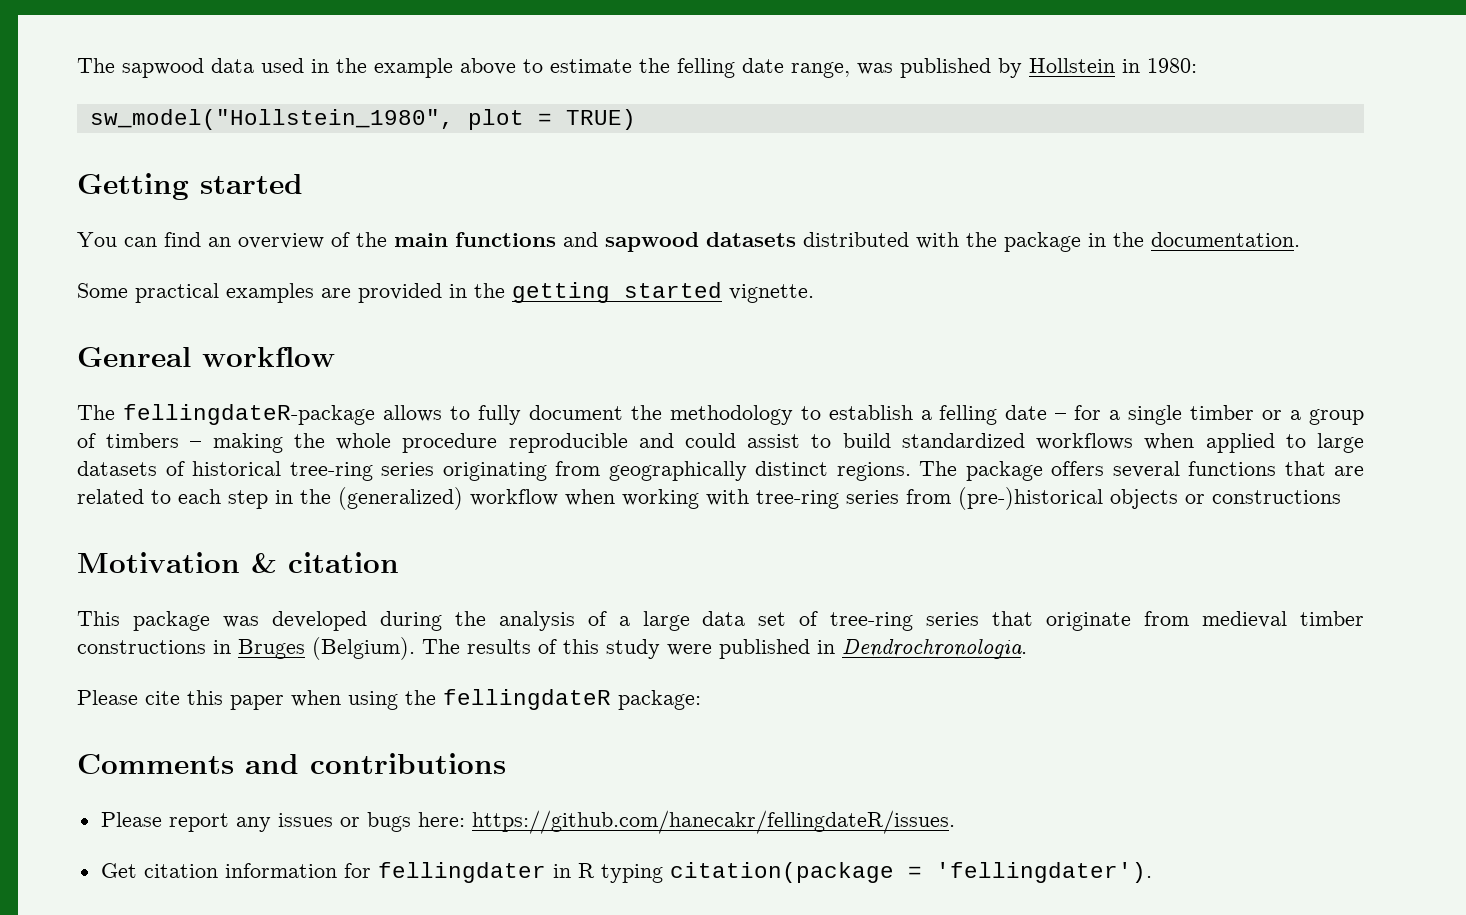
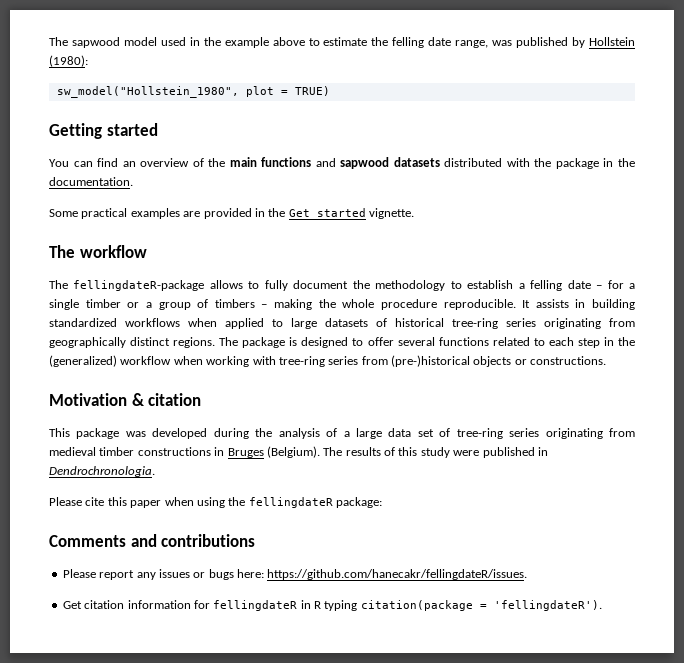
[211,58,254,73] data -> [123,37,157,46] model
[1122,58,1197,73] in 1980: -> [49,55,88,67] (1980):
[512,282,610,303] getting -> [288,209,310,217] Get
[77,347,191,367] Genreal -> [49,245,75,258] The
[508,433,891,453] reproducible and could assist to build -> [443,299,635,310] reproducible. It assists in building
[1051,461,1364,478] offers several functions that are -> [289,337,489,348] is designed to offer several functions
[1212,490,1341,504] constructions -> [530,356,607,365] constructions.
[992,611,1132,631] that originate -> [545,428,603,439] originating
[377,862,546,883] fellingdater -> [213,600,298,611] fellingdateR
[935,862,1152,883] 'fellingdater'). -> [493,600,602,611] 'fellingdateR').

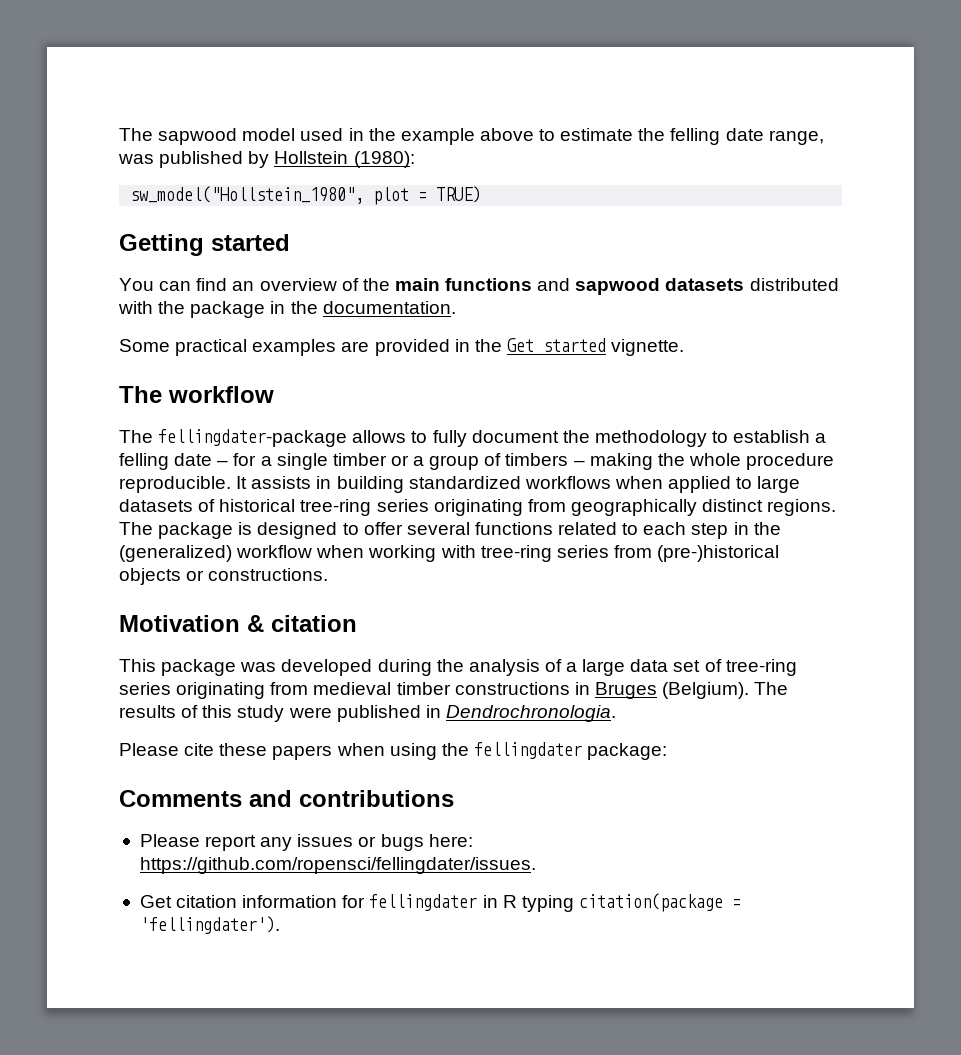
[73,280,205,291] fellingdateR-package -> [158,429,348,447] fellingdater-package
[107,497,162,508] this paper -> [219,743,333,760] these papers
[248,497,333,508] fellingdateR -> [473,742,582,759] fellingdater
[267,569,528,580] https://github.com/hanecakr/fellingdateR/issues. -> [139,857,536,874] https://github.com/ropensci/fellingdater/issues.
[213,600,298,611] fellingdateR -> [369,894,478,911] fellingdater
[493,600,602,611] 'fellingdateR'). -> [139,916,280,934] 'fellingdater').

